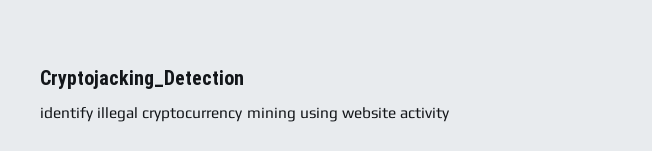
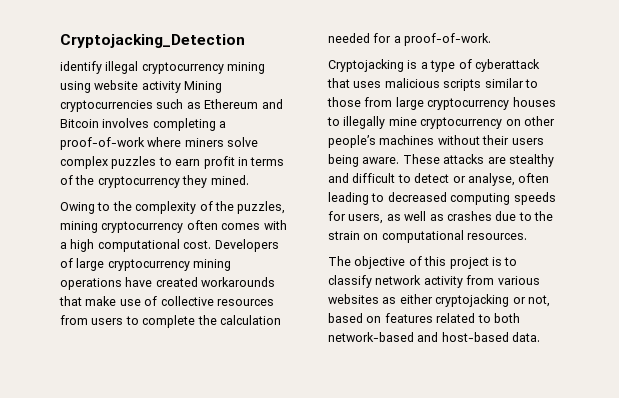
(451, 114) none -> [184,81,223,93] [60,99,283,112] [60,118,227,131] [60,137,259,150] [60,156,285,169] [60,175,249,188] [60,201,286,214] [60,220,287,233] [60,239,279,252] [60,258,232,271] [60,277,276,290] [59,296,274,306] [60,315,281,328] [328,33,492,46] [328,59,540,72] [327,78,538,91] [327,97,556,110] [327,116,555,129] [328,135,544,148] [328,154,554,167] [328,173,550,186] [328,192,556,205] [328,211,553,224] [328,230,528,243] [328,256,518,269] [328,275,540,288] [328,294,550,307] [328,313,520,323] [328,332,541,342] Mining cryptocurrencies such as Ethereum and Bitcoin involves completing a proof-of-work where miners solve complex puzzles to earn profit in terms of the cryptocurrency they mined. // Owing to the complexity of the puzzles, mining cryptocurrency often comes with a high computational cost. Developers of large cryptocurrency mining operations have created workarounds that make use of collective resources from users to complete the calculation needed for a proof-of-work. // Cryptojacking is a type of cyberattack that uses malicious scripts similar to those from large cryptocurrency houses to illegally mine cryptocurrency on other people’s machines without their users being aware. These attacks are stealthy and difficult to detect or analyse, often leading to decreased computing speeds for users, as well as crashes due to the strain on computational resources. // The objective of this project is to classify network activity from various websites as either cryptojacking or not, based on features related to both network-based and host-based data.

